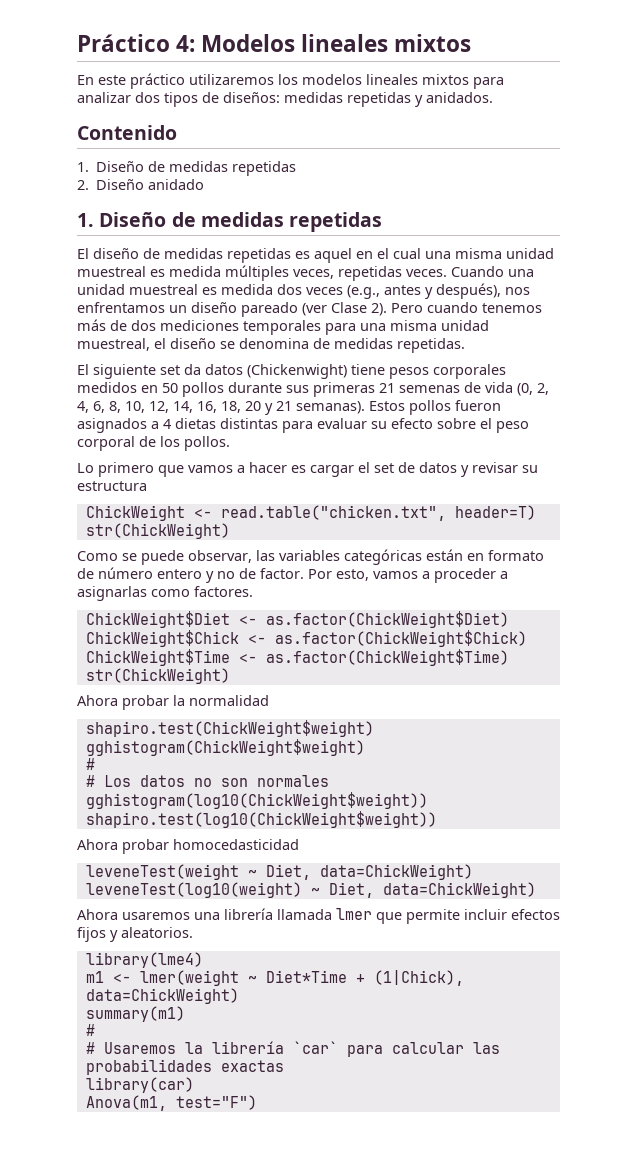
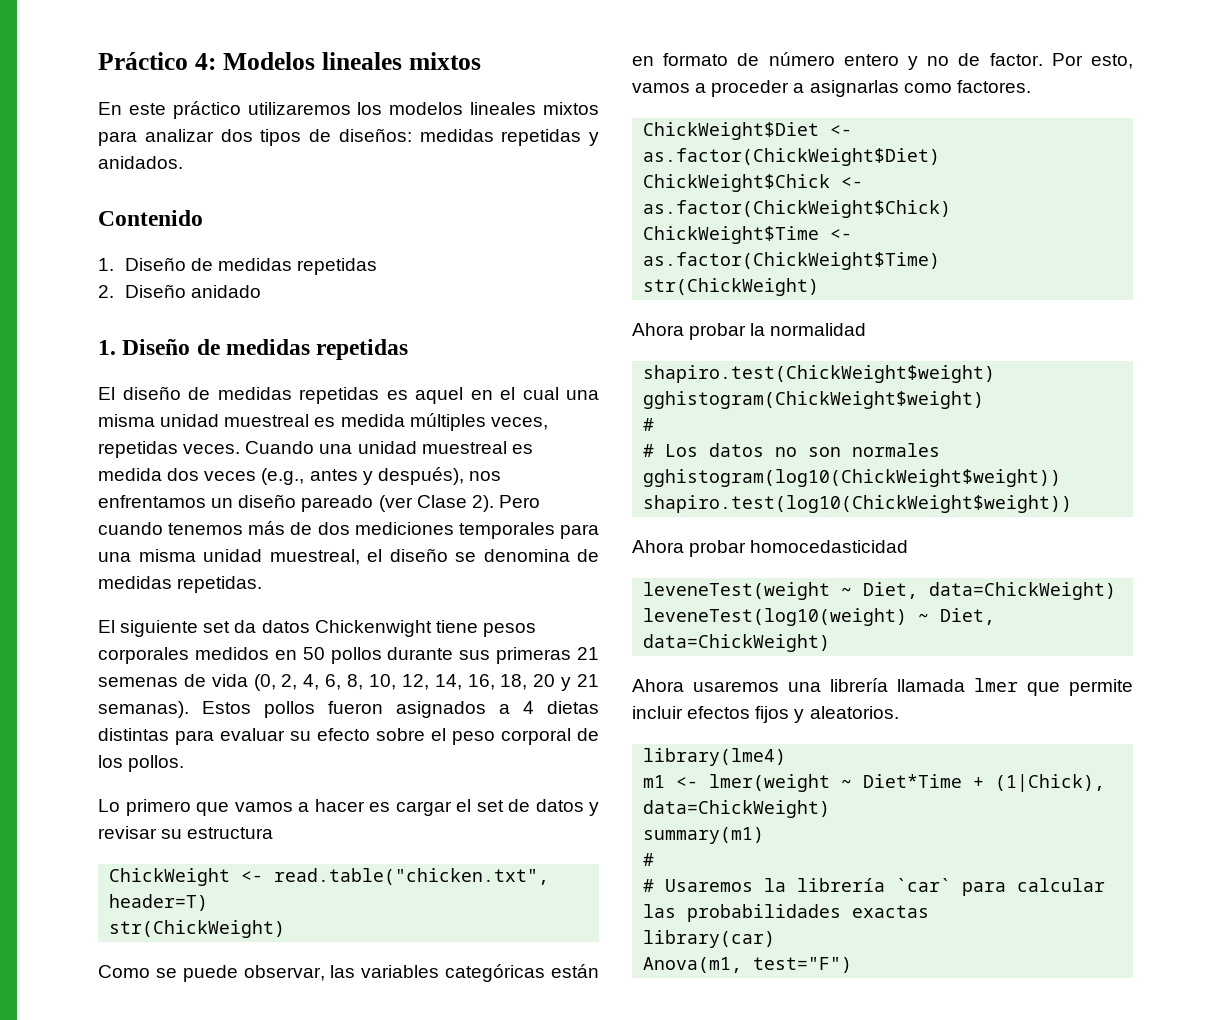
[247,364,347,379] (Chickenwight) -> [314,620,432,637] Chickenwight

